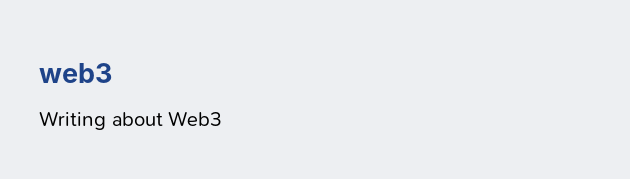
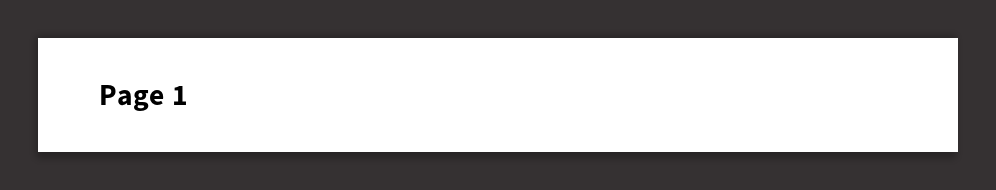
[39,63,112,83] [39,111,223,130] web3 // Writing about Web3 -> [99,85,188,111] Page 1

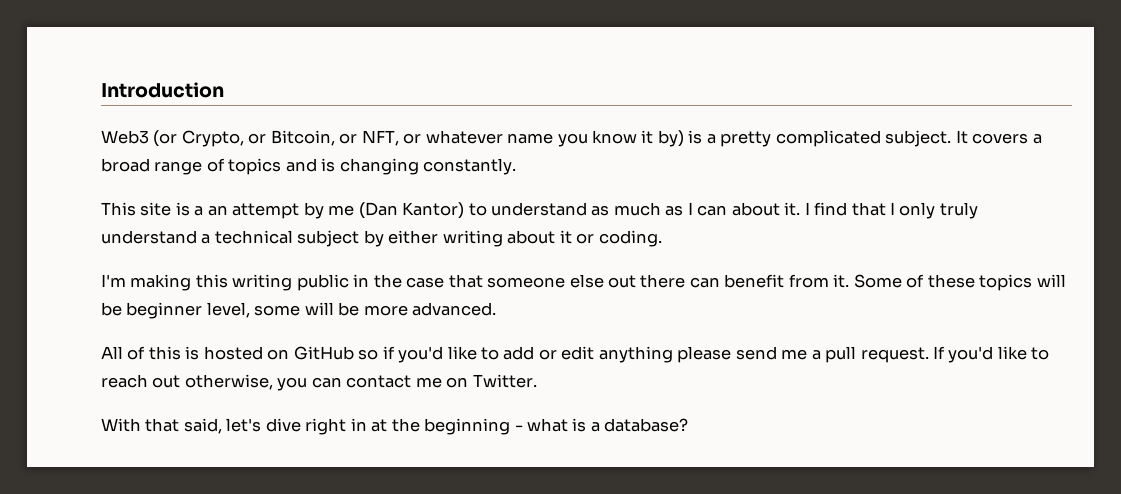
[99,85,188,111] Page 1 -> [101,82,224,98] [101,130,1042,147] [101,158,517,175] [101,202,978,219] [101,230,662,247] [101,274,1066,291] [101,302,497,319] [101,346,1050,363] [101,374,537,391] [101,418,689,435] Introduction // Web3 (or Crypto, or Bitcoin, or NFT, or whatever name you know it by) is a pretty complicated subject. It covers a broad range of topics and is changing constantly. // This site is a an attempt by me (Dan Kantor) to understand as much as I can about it. I find that I only truly understand a technical subject by either writing about it or coding. // I'm making this writing public in the case that someone else out there can benefit from it. Some of these topics will be beginner level, some will be more advanced. // All of this is hosted on GitHub so if you'd like to add or edit anything please send me a pull request. If you'd like to reach out otherwise, you can contact me on Twitter. // With that said, let's dive right in at the beginning - what is a database?

